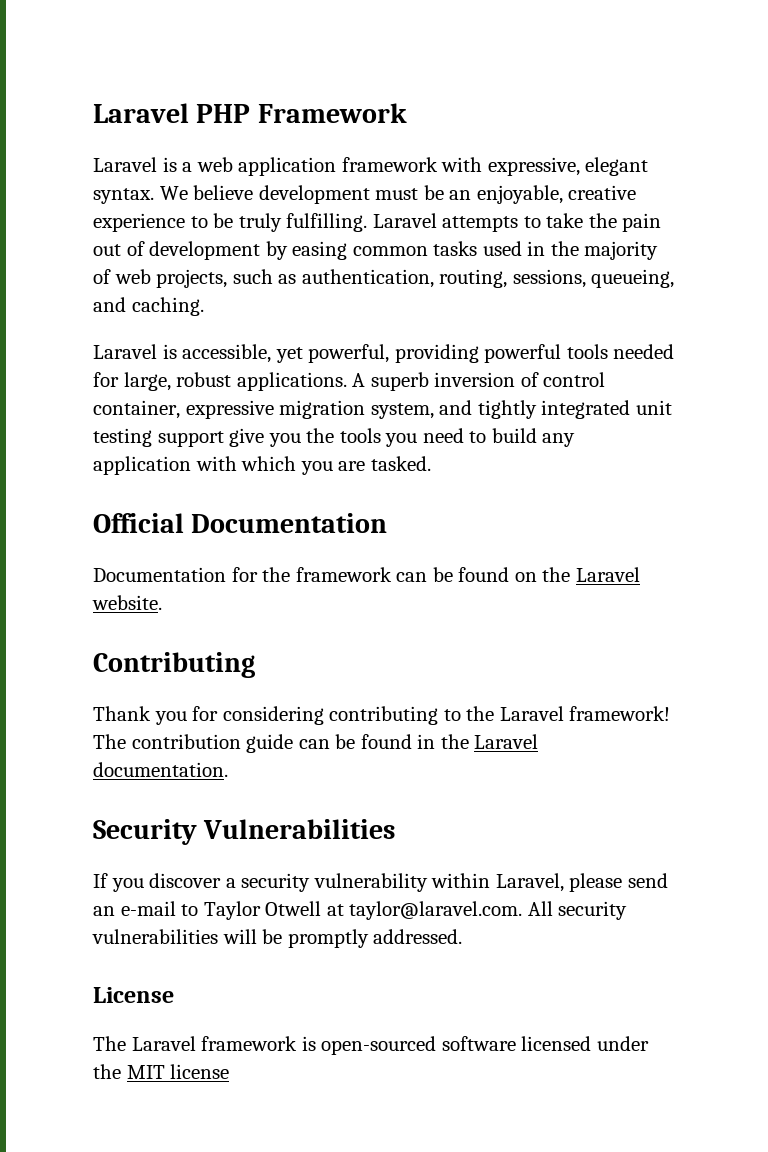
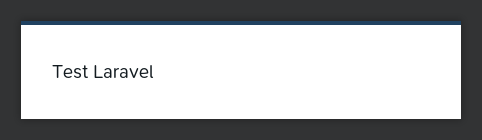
[93,103,407,123] [93,157,649,176] [93,185,637,204] [93,213,662,232] [93,241,659,260] [93,269,675,288] [93,297,204,316] [93,344,675,363] [93,372,606,391] [93,400,672,419] [93,428,576,447] [93,456,431,475] [93,513,388,533] [93,567,640,582] [92,595,162,610] [93,652,255,678] [93,706,671,725] [93,734,539,753] [93,762,228,777] [93,819,396,845] [93,873,668,892] [93,901,628,920] [92,929,463,948] [93,987,174,1003] [93,1036,649,1055] [93,1064,230,1079] Laravel PHP Framework // Laravel is a web application framework with expressive, elegant syntax. We believe development must be an enjoyable, creative experience to be truly fulfilling. Laravel attempts to take the pain out of development by easing common tasks used in the majority of web projects, such as authentication, routing, sessions, queueing, and caching. // Laravel is accessible, yet powerful, providing powerful tools needed for large, robust applications. A superb inversion of control container, expressive migration system, and tightly integrated unit testing support give you the tools you need to build any application with which you are tasked. // Official Documentation // Documentation for the framework can be found on the Laravel website. // Contributing // Thank you for considering contributing to the Laravel framework! The contribution guide can be found in the Laravel documentation. // Security Vulnerabilities // If you discover a security vulnerability within Laravel, please send an e-mail to Taylor Otwell at taylor@laravel.com. All security vulnerabilities will be promptly addressed. // License // The Laravel framework is open-sourced software licensed under the MIT license -> [52,65,155,79] Test Laravel

